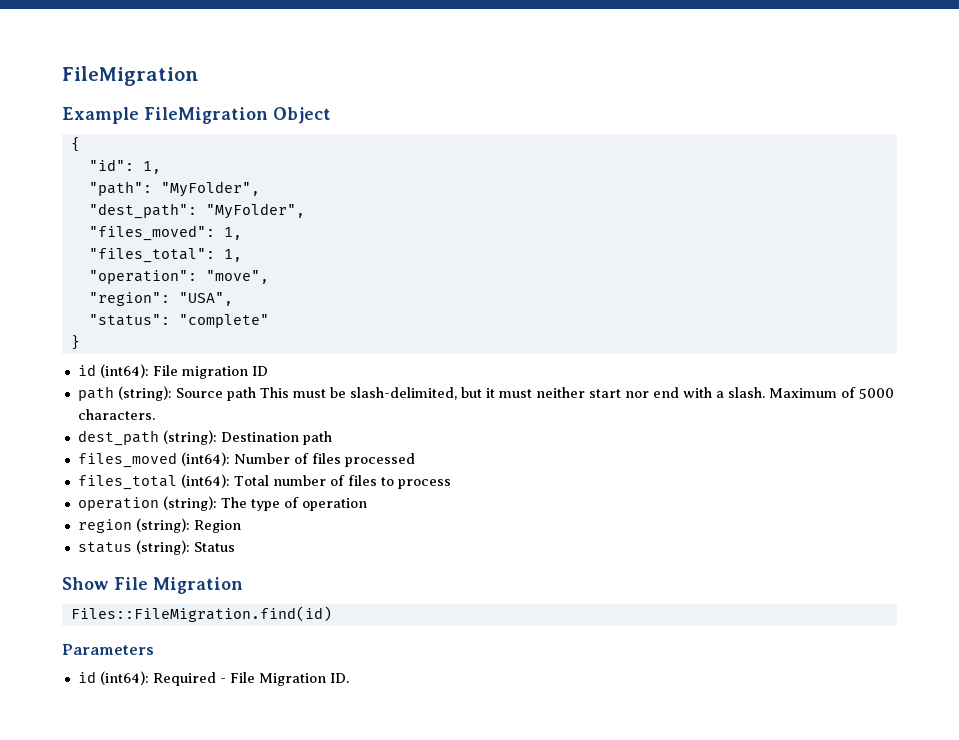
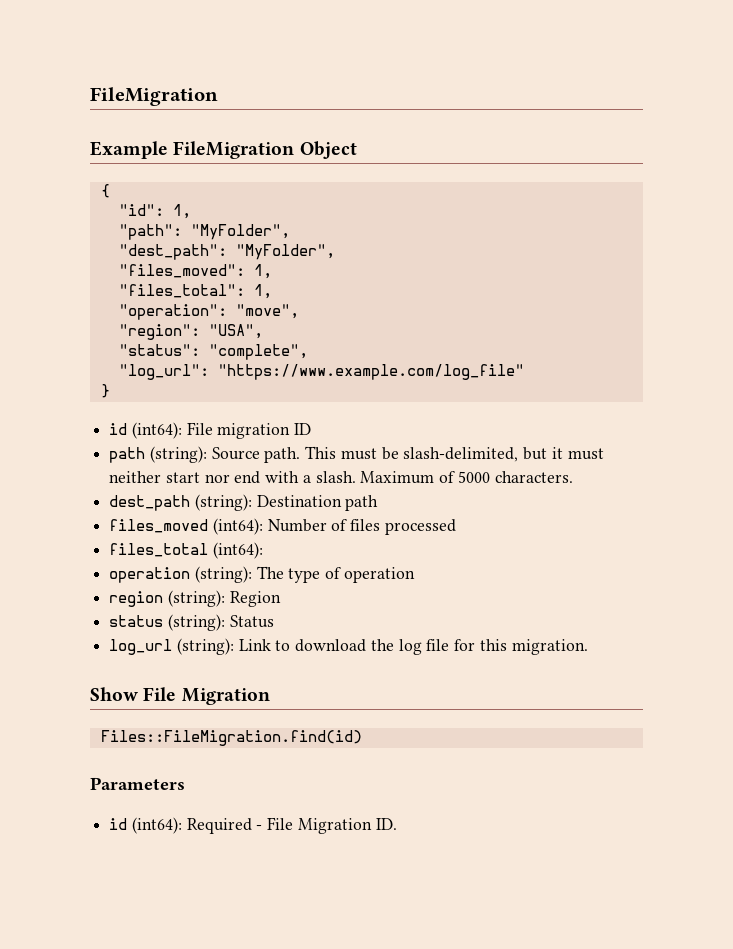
[178,314,269,328] "complete" -> [208,344,308,360] [118,364,524,380] "complete", // "log_url": "https://www.example.com/log_file"
[226,387,256,401] path -> [264,447,301,463] path.
[233,475,451,489] Total number of files to process -> (263, 550) none
(235, 547) none -> [109,638,588,655] // log_url (string): Link to download the log file for this migration.

